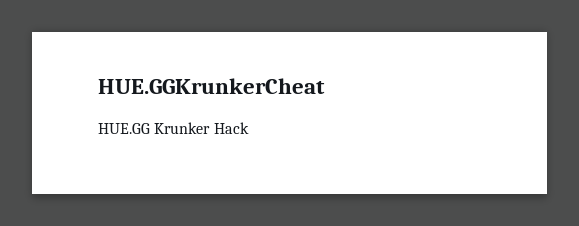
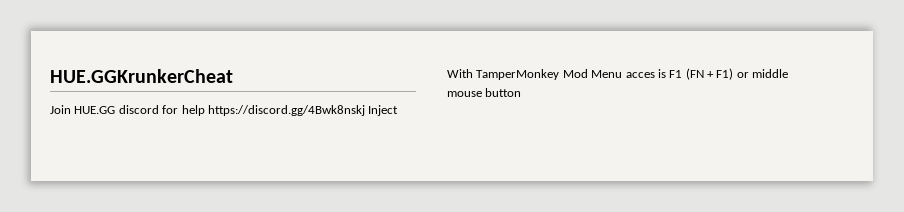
[98,122,249,134] HUE.GG Krunker Hack -> [50,105,399,116] [447,68,789,80] [447,88,522,97] Join HUE.GG discord for help https://discord.gg/4Bwk8nskj Inject With TamperMonkey Mod Menu acces is F1 (FN + F1) or middle mouse button

